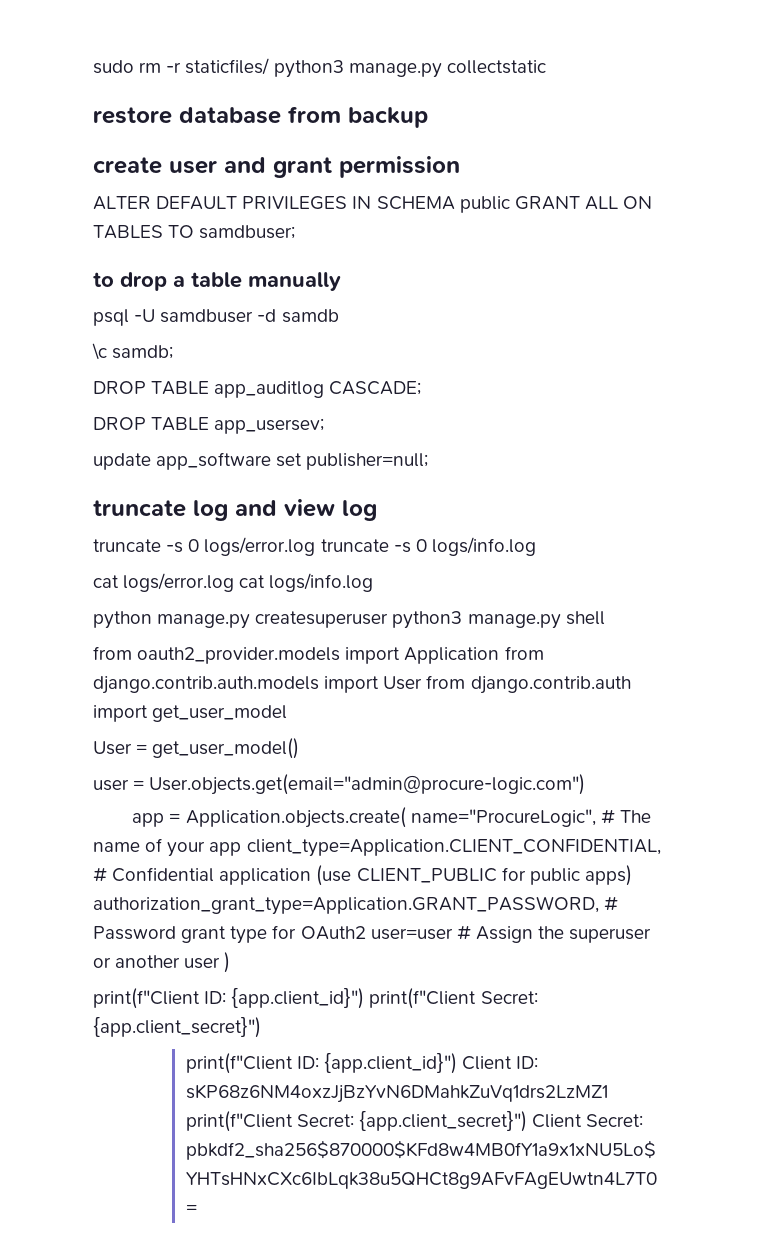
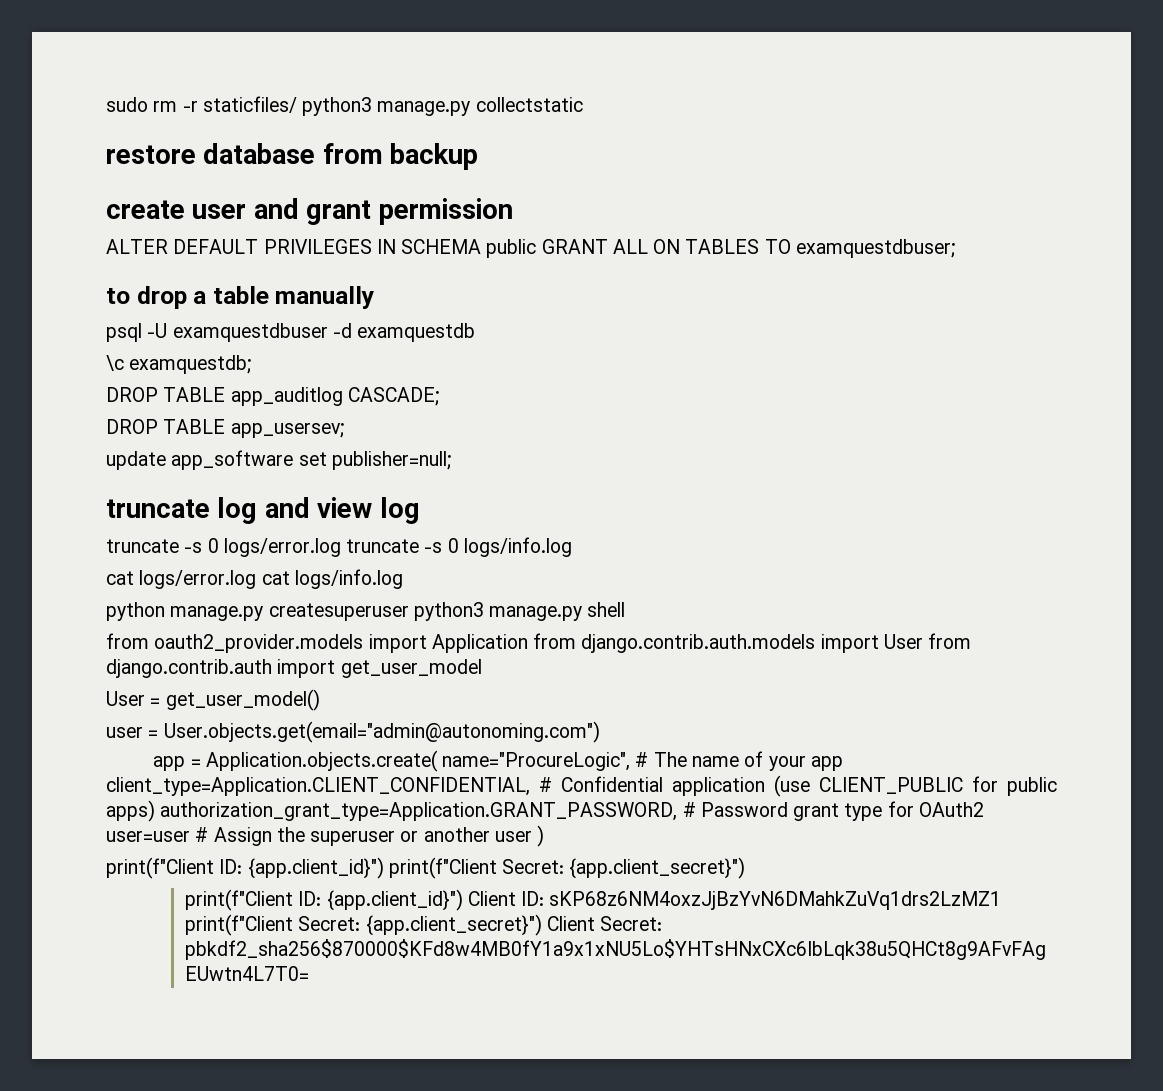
[199,225,296,239] samdbuser; -> [795,239,955,258] examquestdbuser;
[160,309,339,323] samdbuser -d samdb -> [172,323,476,342] examquestdbuser -d examquestdb
[112,345,174,359] samdb; -> [129,355,252,374] examquestdb;
[149,774,586,795] User.objects.get(email="admin@procure-logic.com") -> [163,721,600,743] User.objects.get(email="admin@autonoming.com")

